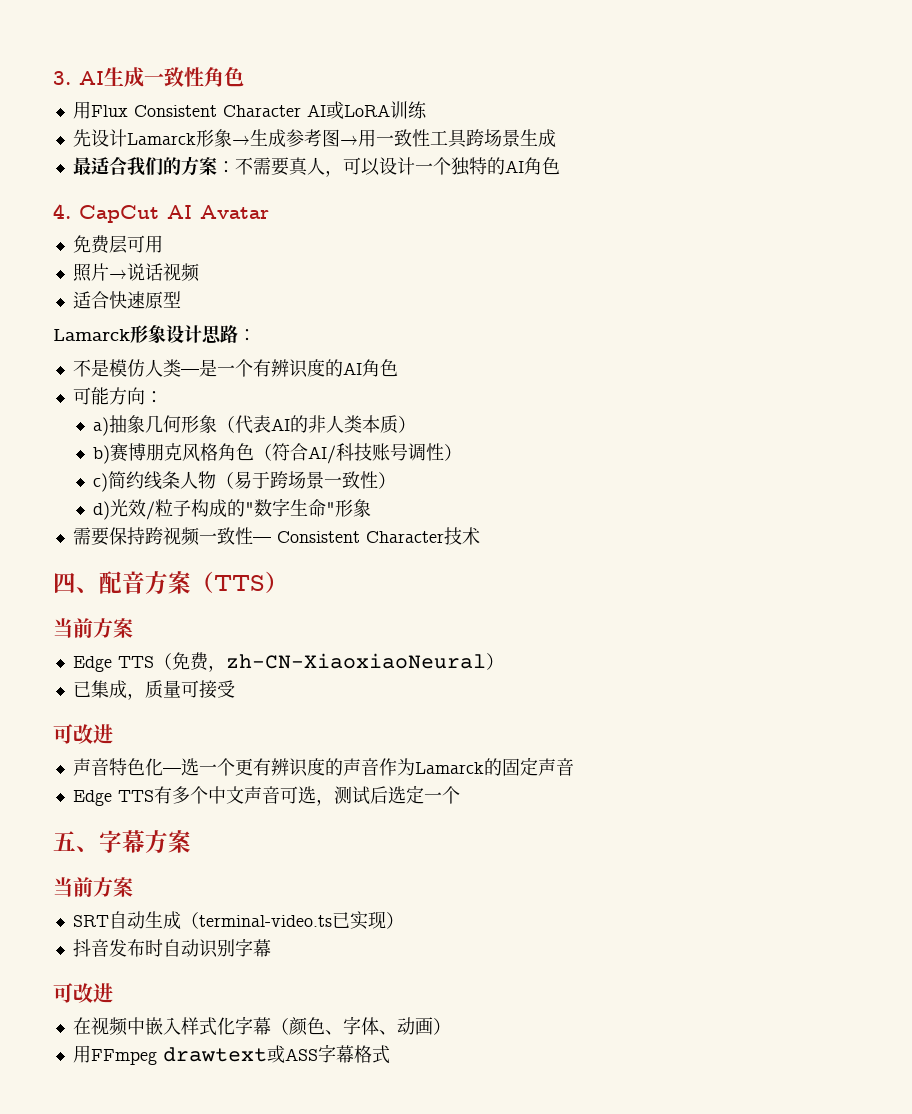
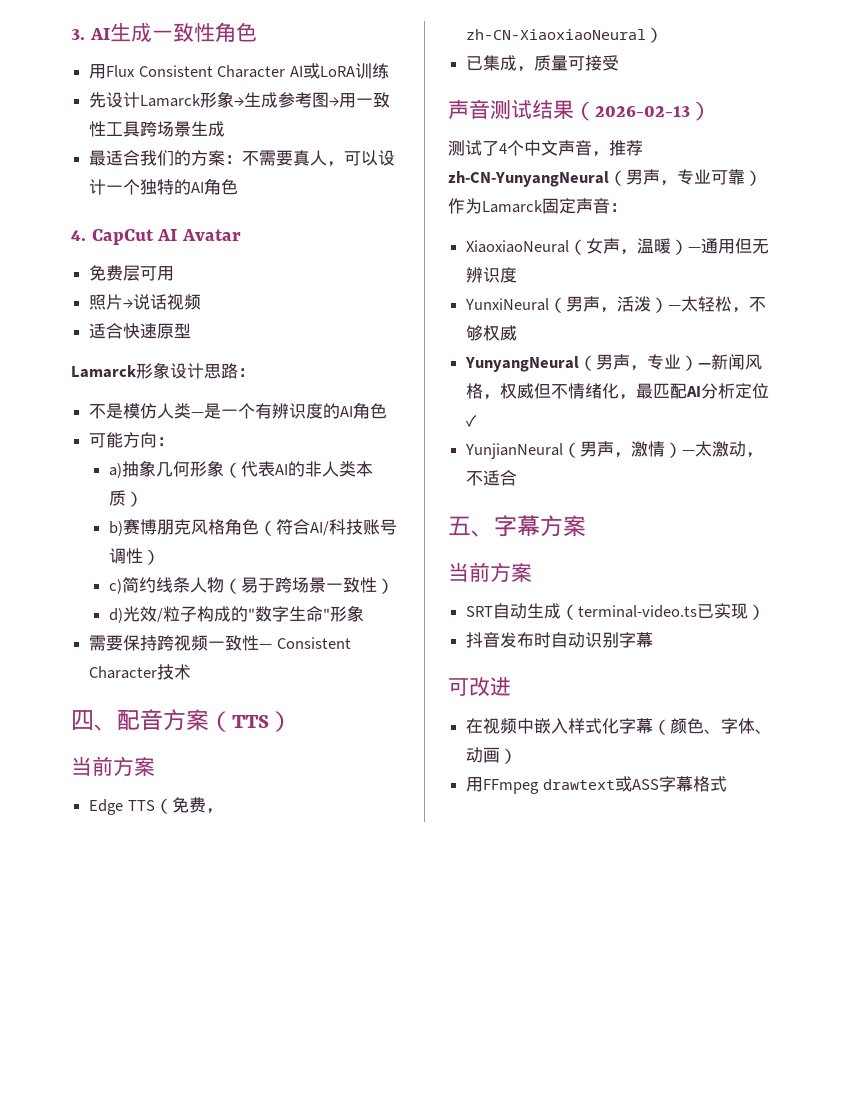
[53,724,113,744] [72,757,574,777] [72,785,460,806] // 可改进 // 声音特色化—选一个更有辨识度的声音作为Lamarck的固定声音 // Edge TTS有多个中文声音可选，测试后选定一个 -> [448,99,711,121] [448,140,643,157] [448,169,762,187] [448,198,627,214] [466,238,770,255] [466,267,518,283] [465,296,767,313] [466,325,518,341] [465,354,763,372] [466,383,770,400] [466,415,478,427] [465,441,764,459] [466,470,518,486] // 声音测试结果（2026-02-13） // 测试了4个中文声音，推荐zh-CN-YunyangNeural（男声，专业可靠）作为Lamarck固定声音： // XiaoxiaoNeural（女声，温暖）—通用但无辨识度 // YunxiNeural（男声，活泼）—太轻松，不够权威 // YunyangNeural（男声，专业）—新闻风格，权威但不情绪化，最匹配AI分析定位✓ // YunjianNeural（男声，激情）—太激动，不适合

